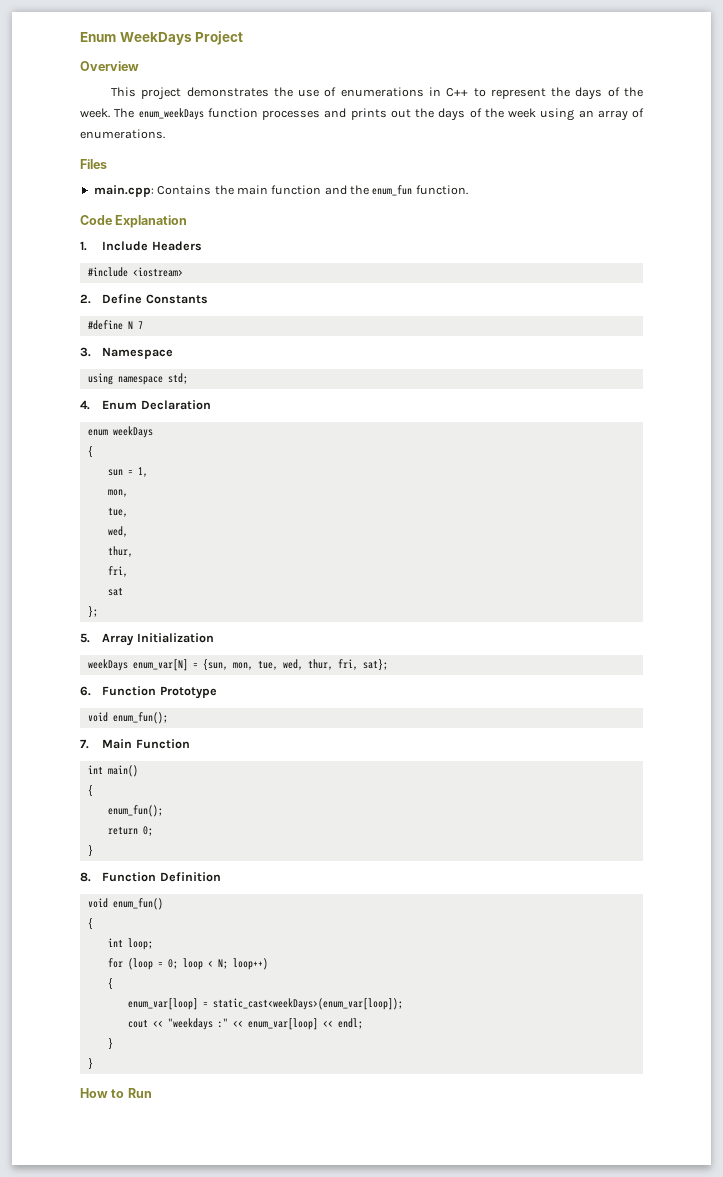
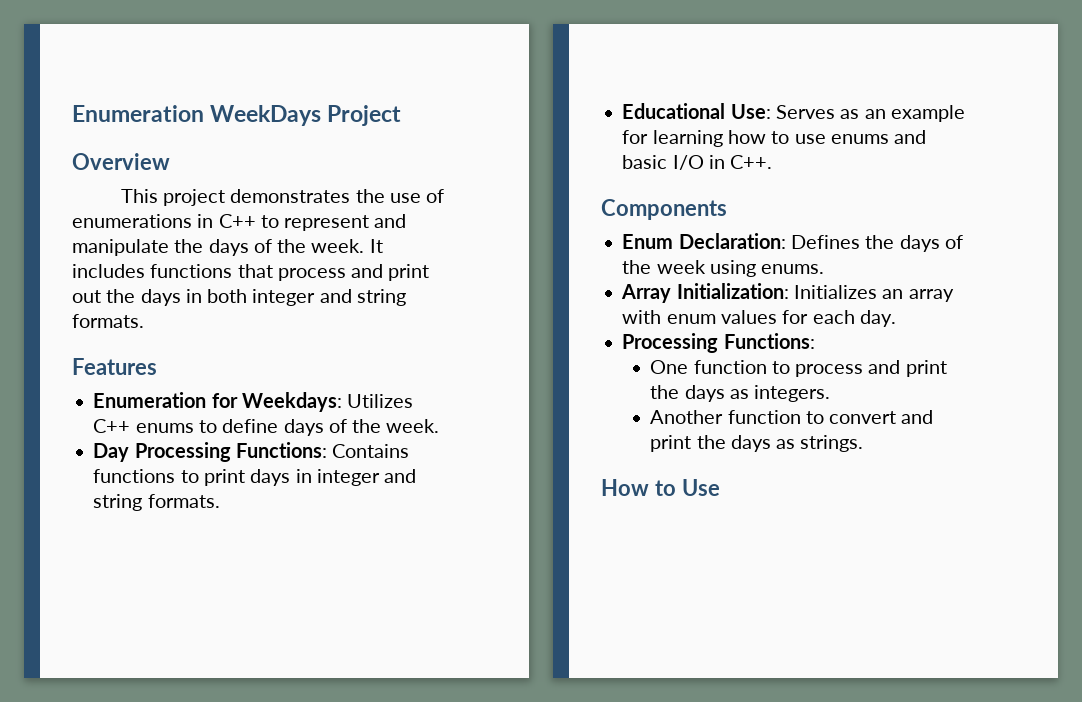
[80,32,116,42] Enum -> [72,105,204,122] Enumeration
(546, 93) none -> [374,214,407,228] [72,239,169,256] and manipulate
[114,108,644,121] [80,129,165,139] [80,159,107,169] [93,185,468,197] [80,215,188,228] [80,241,202,251] [87,267,183,277] [80,294,208,304] [87,320,143,330] [80,347,174,359] [87,373,188,385] [80,400,211,410] [87,426,153,438] [87,446,93,457] [107,467,148,477] [107,489,128,497] [107,507,128,517] [107,526,128,537] [107,546,133,557] [107,566,128,577] [107,587,123,596] [87,606,98,617] [80,633,214,646] [87,659,388,671] [80,686,217,699] [87,712,168,724] [80,739,190,749] [87,765,138,777] [87,785,93,796] [107,805,163,817] [107,826,153,836] [87,845,93,856] [80,872,221,882] [87,898,163,910] [87,918,93,929] [107,938,153,950] [107,958,268,970] [107,978,113,989] [127,998,403,1010] [127,1018,363,1030] [107,1038,113,1049] [87,1058,93,1069] The enum_weekDays function processes and prints out the days of the week using an array of enumerations. // Files // main.cpp: Contains the main function and the enum_fun function. // Code Explanation // 1. Include Headers // #include <iostream> // 2. Define Constants // #define N 7 // 3. Namespace // using namespace std; // 4. Enum Declaration // enum weekDays // { // sun = 1, // mon, // tue, // wed, // thur, // fri, // sat // }; // 5. Array Initialization // weekDays enum_var[N] = {sun, mon, tue, wed, thur, fri, sat}; // 6. Function Prototype // void enum_fun(); // 7. Main Function // int main() // { // enum_fun(); // return 0; // } // 8. Function Definition // void enum_fun() // { // int loop; // for (loop = 0; loop < N; loop++) // { // enum_var[loop] = static_cast<weekDays>(enum_var[loop]); // cout << "weekdays :" << enum_var[loop] << endl; // } // } -> [369,239,383,253] [72,264,430,281] [72,289,406,306] [72,314,144,328] [72,358,157,375] [93,392,414,412] [93,419,440,436] [93,442,410,462] [93,469,417,486] [93,494,220,511] [622,103,965,122] [622,130,927,147] [622,155,773,170] [601,199,727,220] [622,233,963,252] [622,260,825,277] [621,283,954,303] [622,310,896,327] [622,333,815,353] [650,360,947,377] [650,385,831,402] [650,410,934,424] [650,435,864,452] It includes functions that process and print out the days in both integer and string formats. // Features // Enumeration for Weekdays: Utilizes C++ enums to define days of the week. // Day Processing Functions: Contains functions to print days in integer and string formats. // Educational Use: Serves as an example for learning how to use enums and basic I/O in C++. // Components // Enum Declaration: Defines the days of the week using enums. // Array Initialization: Initializes an array with enum values for each day. // Processing Functions: // One function to process and print the days as integers. // Another function to convert and print the days as strings.
[127,1088,152,1098] Run -> [681,479,720,496] Use

